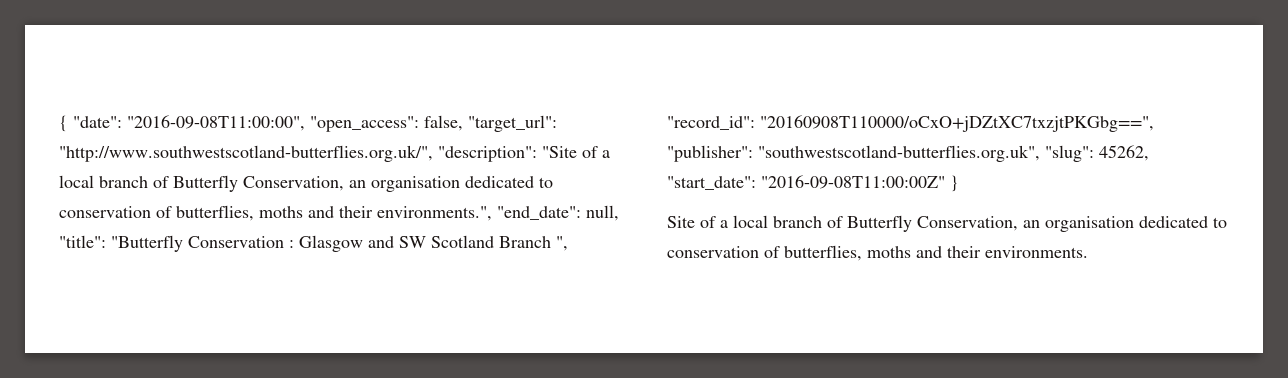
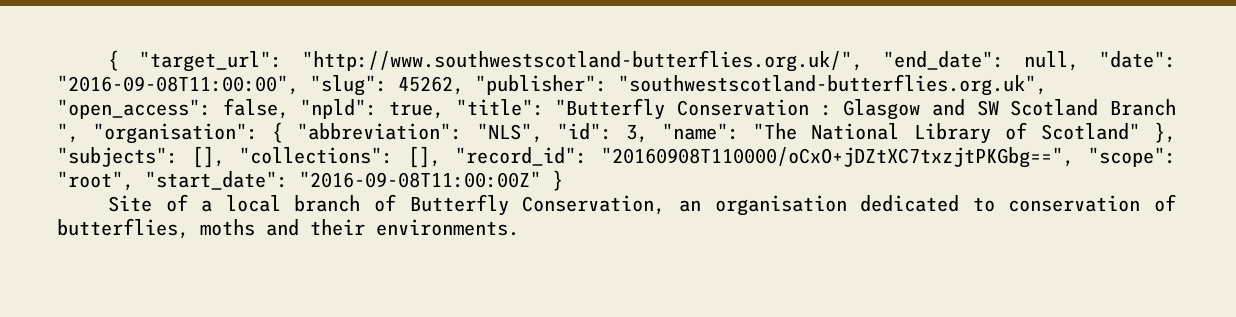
[59,115,557,132] [59,145,610,162] [59,175,553,192] [59,205,619,221] { "date": "2016-09-08T11:00:00", "open_access": false, "target_url": "http://www.southwestscotland-butterflies.org.uk/", "description": "Site of a local branch of Butterfly Conservation, an organisation dedicated to conservation of butterflies, moths and their environments.", "end_date": null, -> [107,50,1177,72] [57,74,1047,96] [57,98,444,119] { "target_url": "http://www.southwestscotland-butterflies.org.uk/", "end_date": null, "date": "2016-09-08T11:00:00", "slug": 45262, "publisher": "southwestscotland-butterflies.org.uk", "open_access": false, "npld": true,
[667,115,1154,132] [667,145,1149,162] "record_id": "20160908T110000/oCxO+jDZtXC7txzjtPKGbg==", "publisher": "southwestscotland-butterflies.org.uk", "slug": 45262, -> [93,122,1177,144] [57,146,1176,168] [57,171,134,191] "organisation": { "abbreviation": "NLS", "id": 3, "name": "The National Library of Scotland" }, "subjects": [], "collections": [], "record_id": "20160908T110000/oCxO+jDZtXC7txzjtPKGbg==", "scope": "root",

